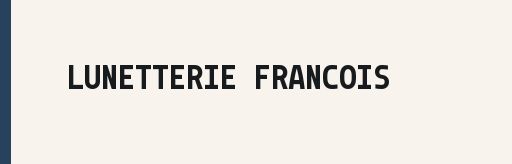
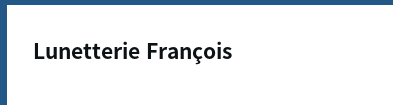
[66,65,389,89] LUNETTERIE FRANCOIS -> [33,41,232,65] Lunetterie François

